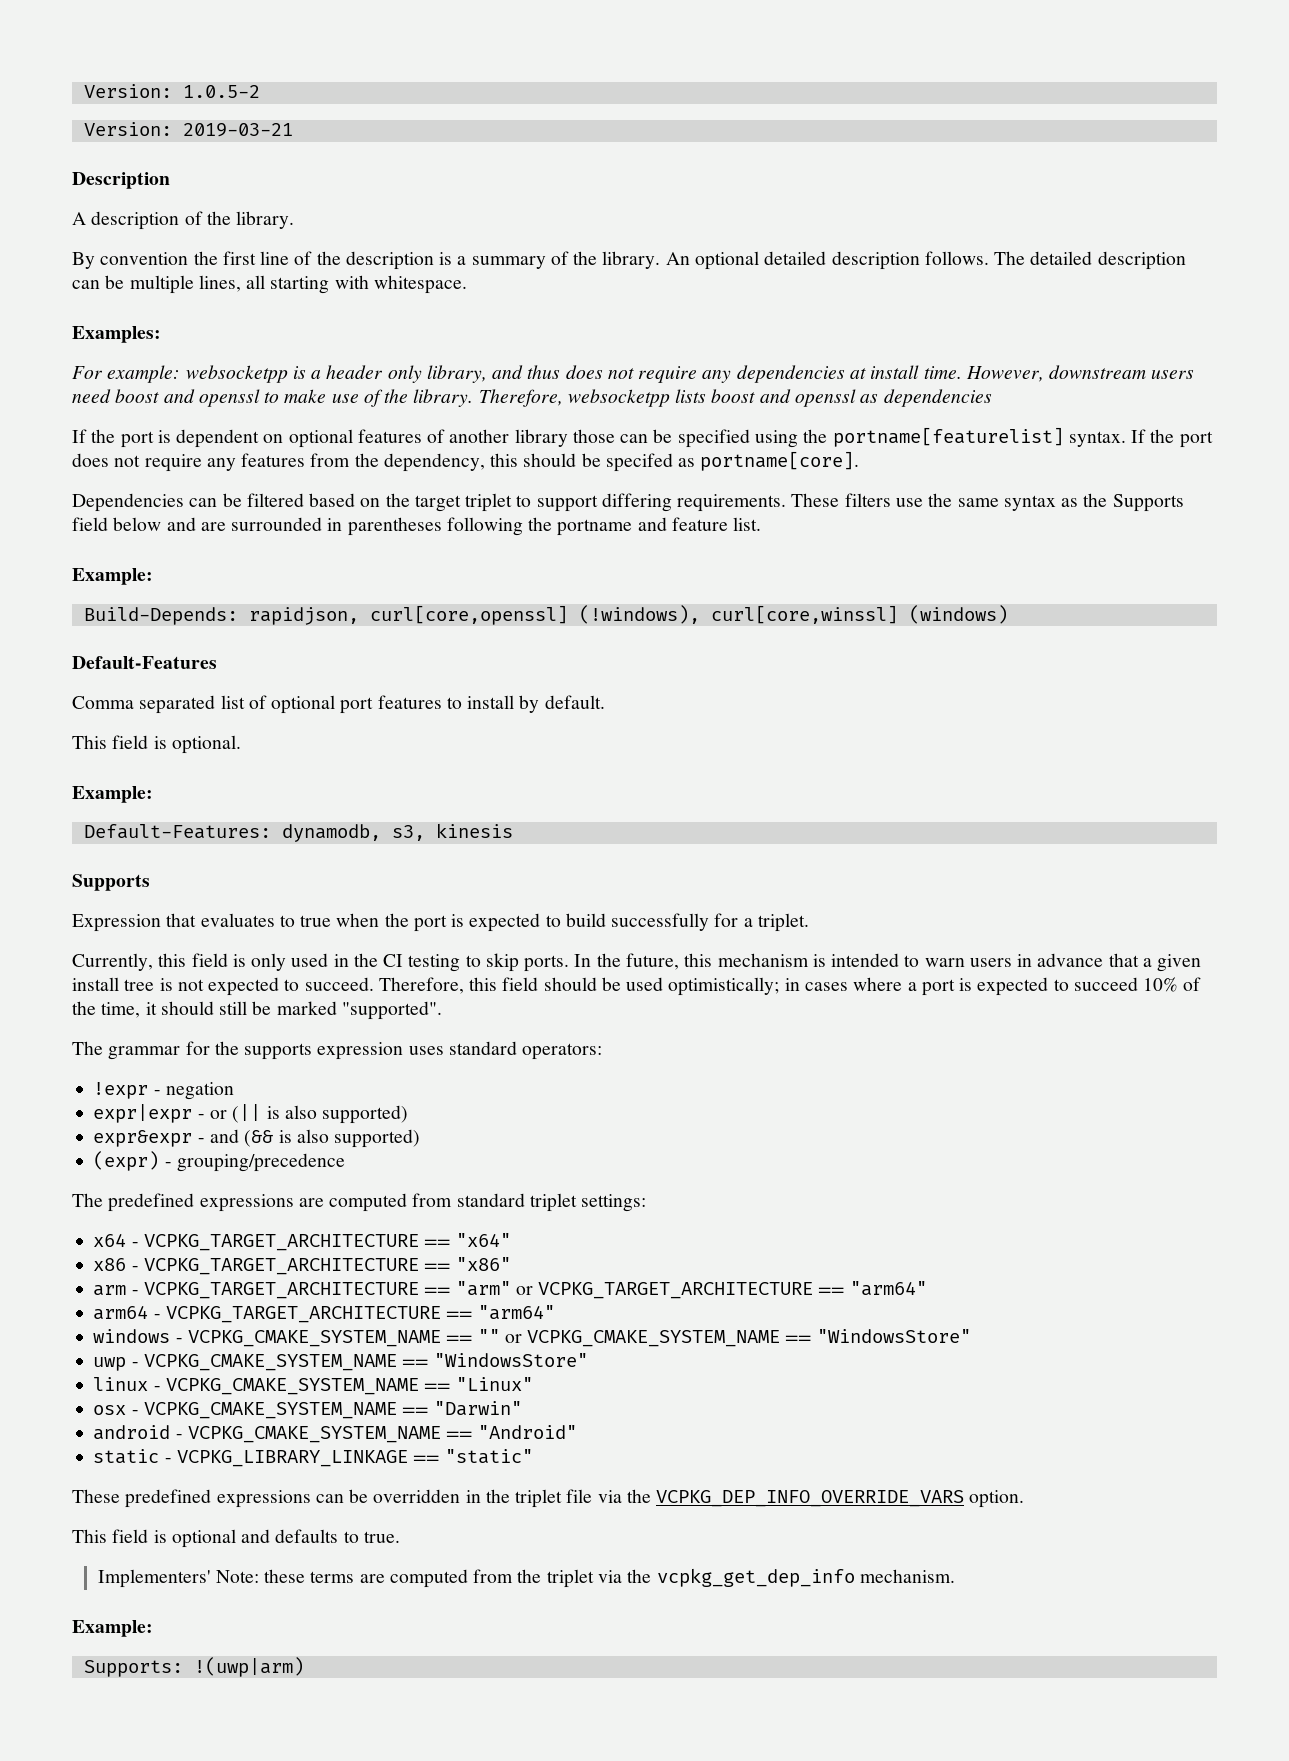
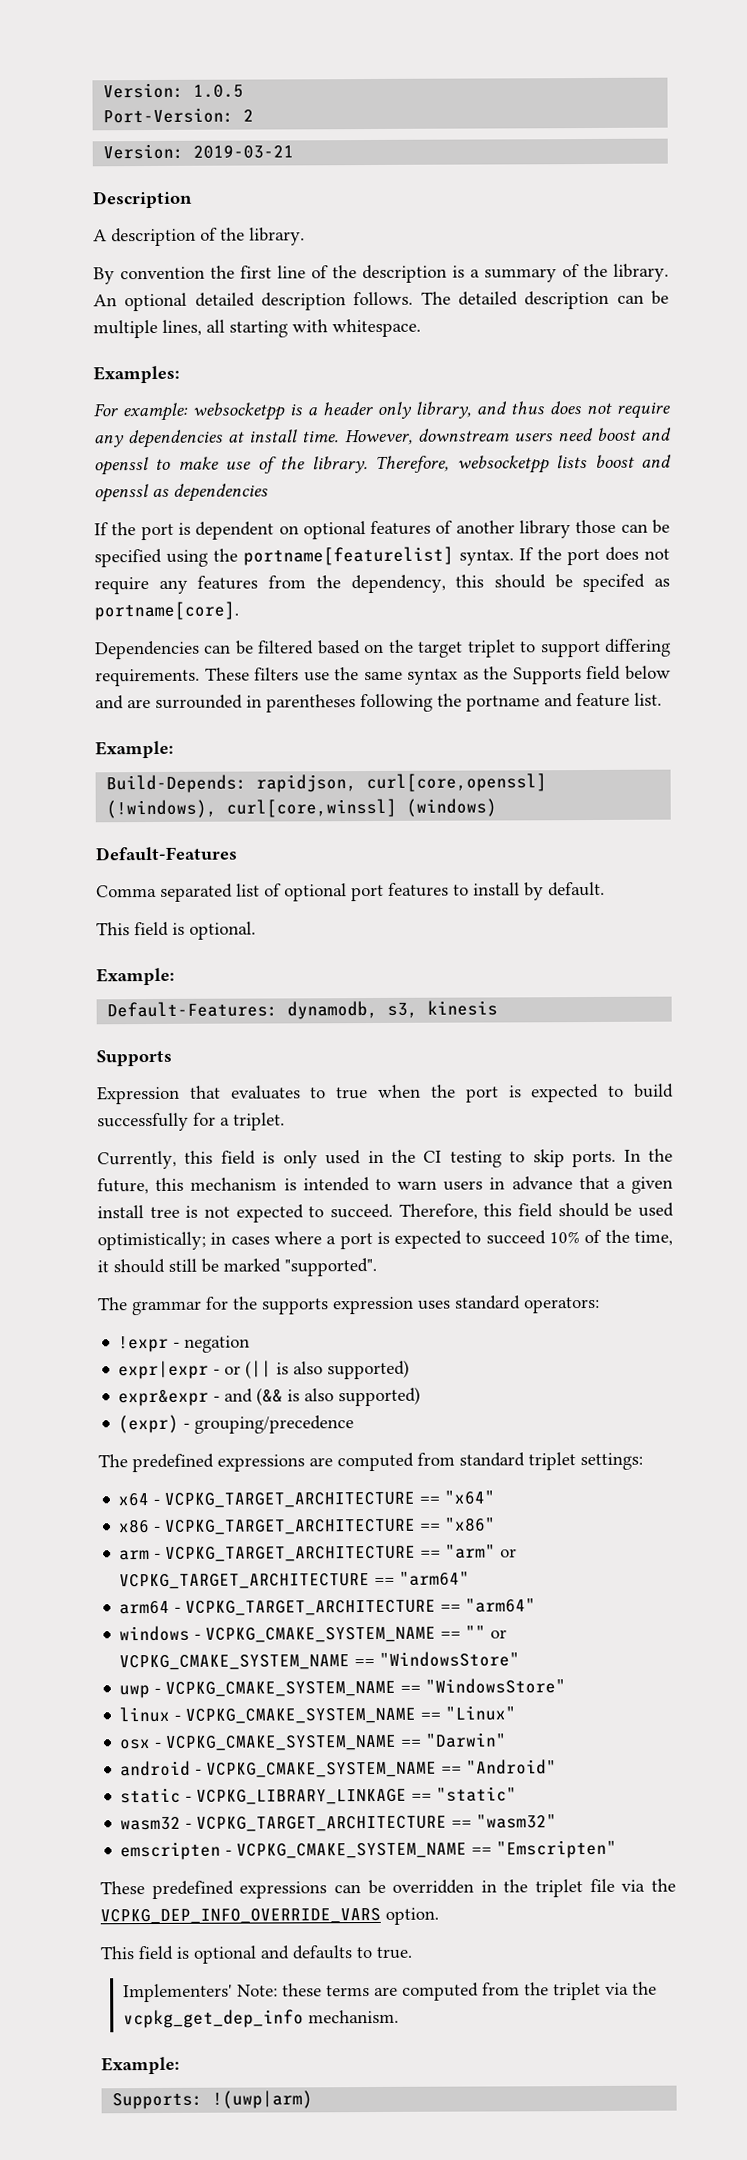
[83,84,260,98] Version: 1.0.5-2 -> [103,82,245,99] [103,107,255,124] Version: 1.0.5 // Port-Version: 2
(533, 1456) none -> [120,1814,558,1832] [120,1839,618,1861] // wasm32 - VCPKG_TARGET_ARCHITECTURE == "wasm32" // emscripten - VCPKG_CMAKE_SYSTEM_NAME == "Emscripten"

